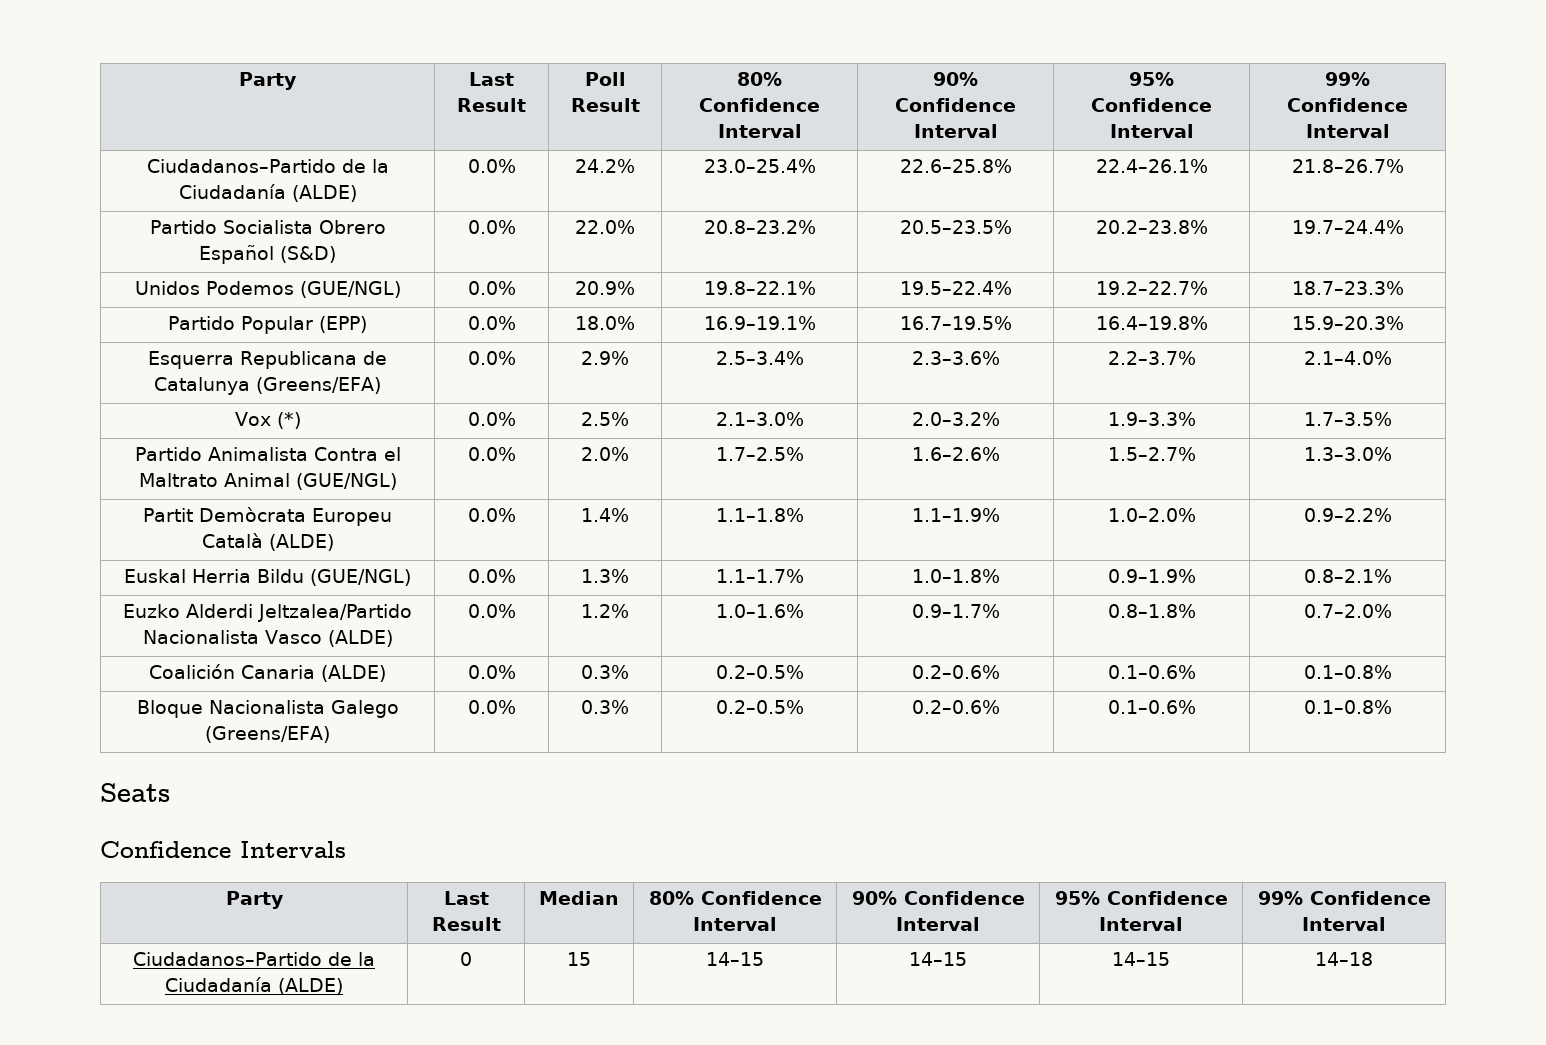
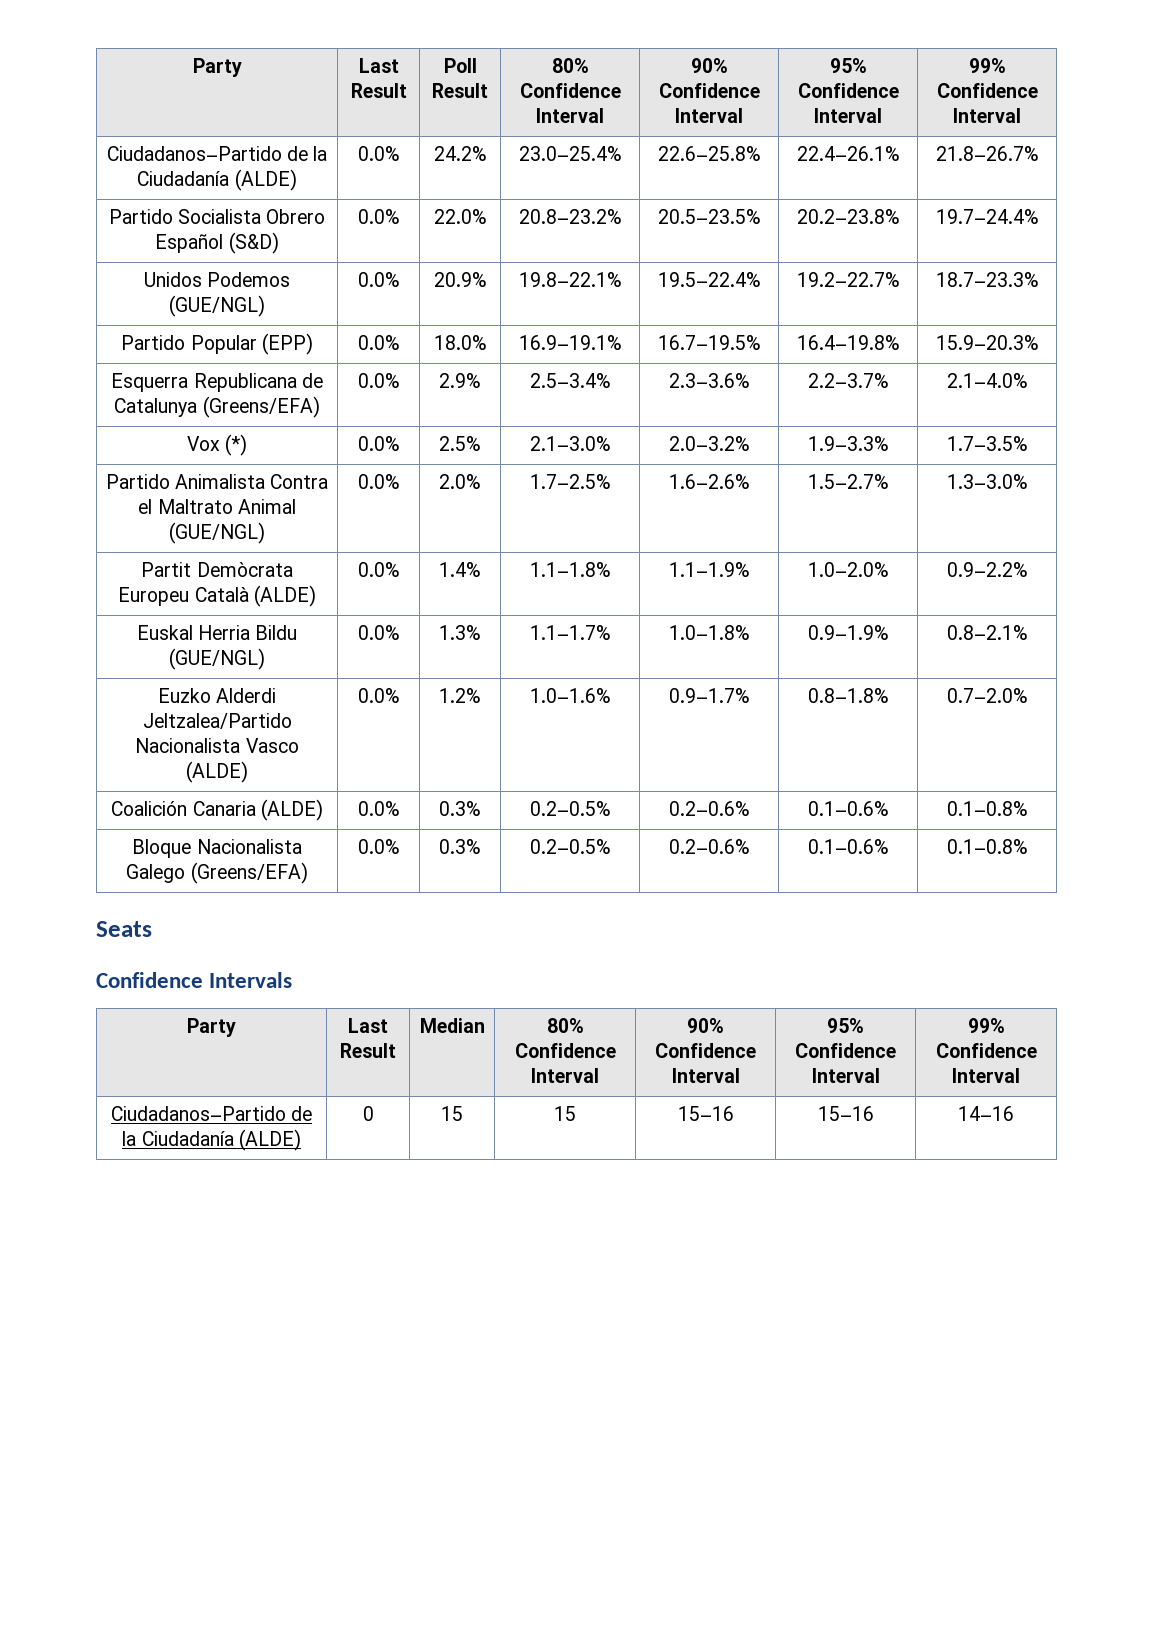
[706,952,764,966] [909,952,967,966] [1112,952,1170,966] [1315,952,1373,966] 14–15 | 14–15 | 14–15 | 14–18 -> [554,1106,576,1121] [677,1106,734,1121] [817,1106,874,1121] [958,1106,1014,1121] 15 | 15–16 | 15–16 | 14–16

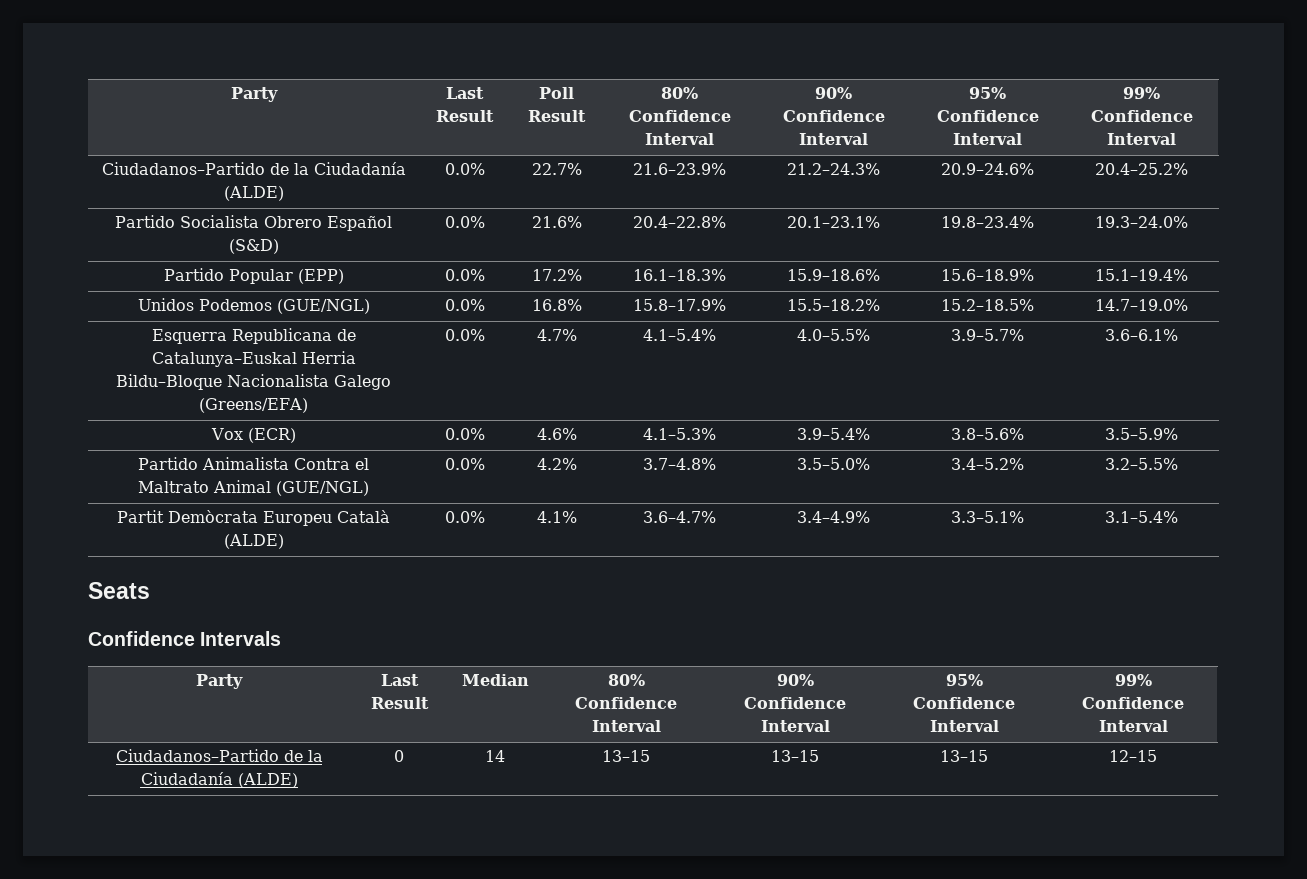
[433,146,487,161] [518,146,622,161] [657,146,761,161] [796,146,900,161] [935,146,1039,161] 24.2% | 23.0–25.4% | 22.6–25.8% | 22.4–26.1% | 21.8–26.7% -> [531,163,582,175] [633,163,726,175] [787,163,880,175] [941,163,1034,175] [1095,163,1188,175] 22.7% | 21.6–23.9% | 21.2–24.3% | 20.9–24.6% | 20.4–25.2%
[433,209,487,224] [518,209,622,224] [657,209,761,224] [796,209,900,224] [935,209,1039,224] [143,272,291,287] [169,295,265,317] [357,272,400,287] [433,272,487,287] [518,272,622,287] [657,272,761,287] [796,272,900,287] [935,272,1039,287] [121,333,313,355] [357,335,400,350] [433,335,487,350] [518,335,622,350] [657,335,761,350] [796,335,900,350] [935,335,1039,350] [111,373,323,392] [114,396,320,418] [357,373,400,388] [439,373,481,388] [529,373,611,388] [668,373,750,388] [807,373,889,388] [946,373,1028,388] 22.0% | 20.8–23.2% | 20.5–23.5% | 20.2–23.8% | 19.7–24.4% // Unidos Podemos (GUE/NGL) | 0.0% | 20.9% | 19.8–22.1% | 19.5–22.4% | 19.2–22.7% | 18.7–23.3% // Partido Popular (EPP) | 0.0% | 18.0% | 16.9–19.1% | 16.7–19.5% | 16.4–19.8% | 15.9–20.3% // Esquerra Republicana de Catalunya (Greens/EFA) | 0.0% | 2.9% | 2.5–3.4% | 2.3–3.6% | 2.2–3.7% | 2.1–4.0% -> [531,216,582,228] [633,216,726,228] [787,216,880,228] [941,216,1034,228] [1095,216,1188,228] [163,268,344,284] [444,269,485,281] [531,269,582,281] [633,269,726,281] [787,269,880,281] [941,269,1034,281] [1095,269,1188,281] [137,298,370,314] [444,299,485,311] [531,299,582,311] [633,299,726,311] [787,299,880,311] [941,299,1034,311] [1095,299,1188,311] [151,328,356,344] [151,351,356,367] [116,374,391,390] [199,398,309,413] [444,329,485,341] [536,329,577,341] [643,329,716,341] [797,329,870,341] [951,329,1024,341] [1105,329,1178,341] 21.6% | 20.4–22.8% | 20.1–23.1% | 19.8–23.4% | 19.3–24.0% // Partido Popular (EPP) | 0.0% | 17.2% | 16.1–18.3% | 15.9–18.6% | 15.6–18.9% | 15.1–19.4% // Unidos Podemos (GUE/NGL) | 0.0% | 16.8% | 15.8–17.9% | 15.5–18.2% | 15.2–18.5% | 14.7–19.0% // Esquerra Republicana de Catalunya–Euskal Herria Bildu–Bloque Nacionalista Galego (Greens/EFA) | 0.0% | 4.7% | 4.1–5.4% | 4.0–5.5% | 3.9–5.7% | 3.6–6.1%
[225,434,248,456] [357,436,400,451] [439,436,481,451] [529,436,611,451] [668,436,750,451] [807,436,889,451] [946,436,1028,451] (*) | 0.0% | 2.5% | 2.1–3.0% | 2.0–3.2% | 1.9–3.3% | 1.7–3.5% -> [247,428,296,443] [444,428,485,440] [536,428,577,440] [643,428,716,440] [797,428,870,440] [951,428,1024,440] [1105,428,1178,440] (ECR) | 0.0% | 4.6% | 4.1–5.3% | 3.9–5.4% | 3.8–5.6% | 3.5–5.9%
[439,474,481,489] [529,474,611,489] [668,474,750,489] [807,474,889,489] [946,474,1028,489] 2.0% | 1.7–2.5% | 1.6–2.6% | 1.5–2.7% | 1.3–3.0% -> [536,458,577,470] [643,458,716,470] [797,458,870,470] [951,458,1024,470] [1105,458,1178,470] 4.2% | 3.7–4.8% | 3.5–5.0% | 3.4–5.2% | 3.2–5.5%
[439,562,481,577] [529,562,611,577] [668,562,750,577] [807,562,889,577] [946,562,1028,577] [136,625,298,640] [169,648,265,670] [357,625,400,640] [439,625,481,640] [529,625,611,640] [668,625,750,640] [807,625,889,640] [946,625,1028,640] [157,688,277,703] [142,713,292,729] [135,738,299,753] [186,761,248,783] [357,688,400,703] [439,688,481,703] [529,688,611,703] [668,688,750,703] [807,688,889,703] [946,688,1028,703] [111,799,323,821] [357,801,400,816] [439,801,481,816] [529,801,611,816] [668,801,750,816] [807,801,889,816] [946,801,1028,816] [132,839,302,858] [126,862,308,884] [357,839,400,854] [439,839,481,854] [529,839,611,854] [668,839,750,854] [807,839,889,854] [946,839,1028,854] 1.4% | 1.1–1.8% | 1.1–1.9% | 1.0–2.0% | 0.9–2.2% // Euskal Herria Bildu (GUE/NGL) | 0.0% | 1.3% | 1.1–1.7% | 1.0–1.8% | 0.9–1.9% | 0.8–2.1% // Euzko Alderdi Jeltzalea/Partido Nacionalista Vasco (ALDE) | 0.0% | 1.2% | 1.0–1.6% | 0.9–1.7% | 0.8–1.8% | 0.7–2.0% // Coalición Canaria (ALDE) | 0.0% | 0.3% | 0.2–0.5% | 0.2–0.6% | 0.1–0.6% | 0.1–0.8% // Bloque Nacionalista Galego (Greens/EFA) | 0.0% | 0.3% | 0.2–0.5% | 0.2–0.6% | 0.1–0.6% | 0.1–0.8% -> [536,511,577,523] [643,511,716,523] [797,511,870,523] [951,511,1024,523] [1105,511,1178,523] 4.1% | 3.6–4.7% | 3.4–4.9% | 3.3–5.1% | 3.1–5.4%
[441,1106,463,1121] [554,1106,576,1121] [677,1106,734,1121] [817,1106,874,1121] [958,1106,1014,1121] 15 | 15 | 15–16 | 15–16 | 14–16 -> [485,750,505,762] [602,750,650,762] [771,750,819,762] [940,750,988,762] [1109,750,1157,762] 14 | 13–15 | 13–15 | 13–15 | 12–15

